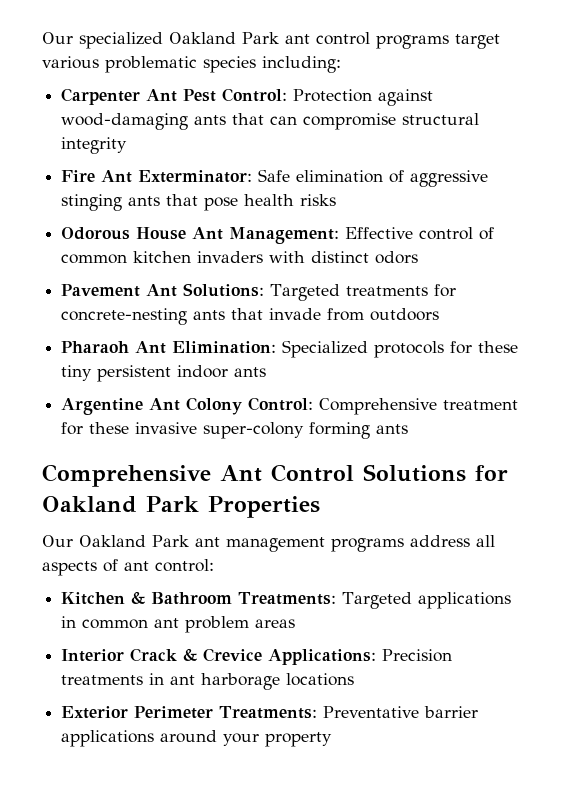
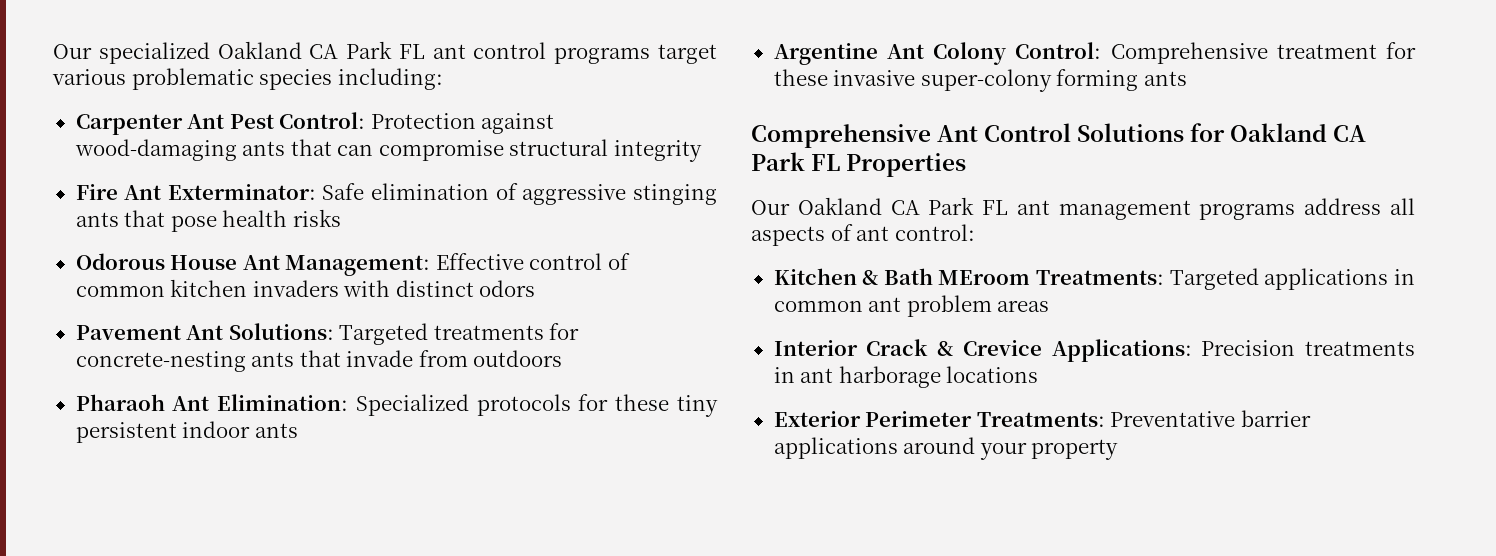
[242,32,279,44] Park -> [309,41,425,59] CA Park FL
[146,496,199,512] Park -> [1333,125,1367,142] [751,152,841,171] CA Park FL
[152,535,189,547] Park -> [890,197,1009,215] CA Park FL
[151,592,233,605] Bathroom -> [883,268,1031,285] Bath MEroom

